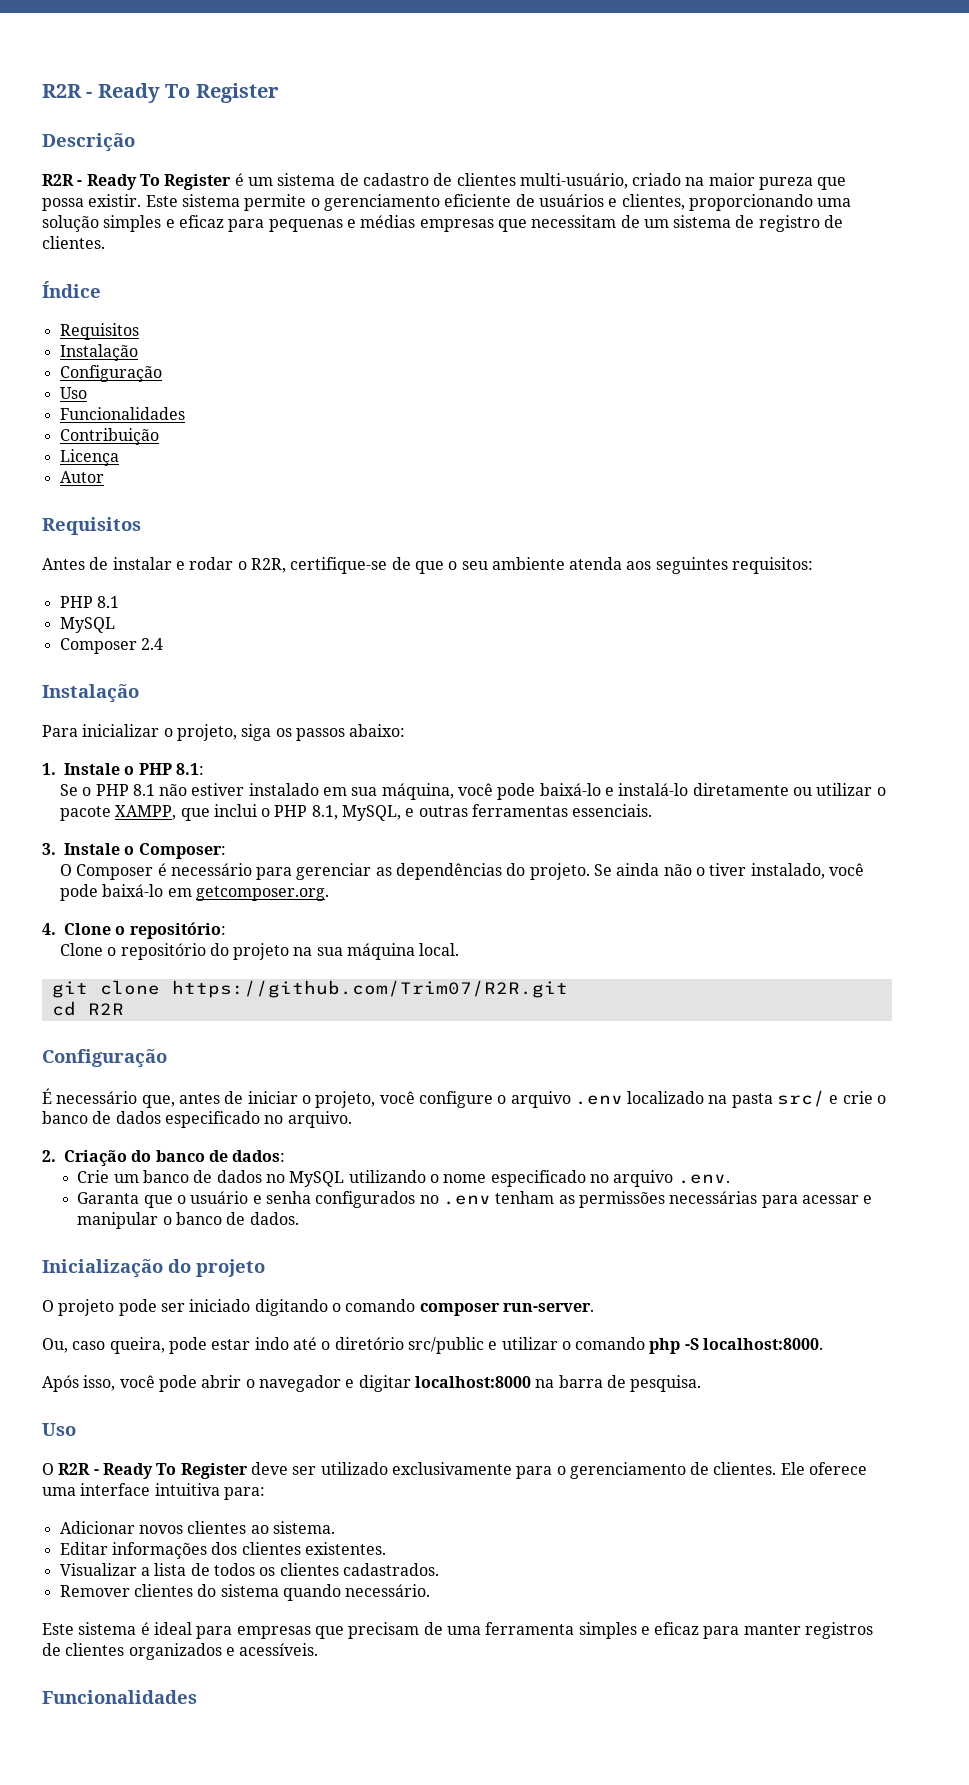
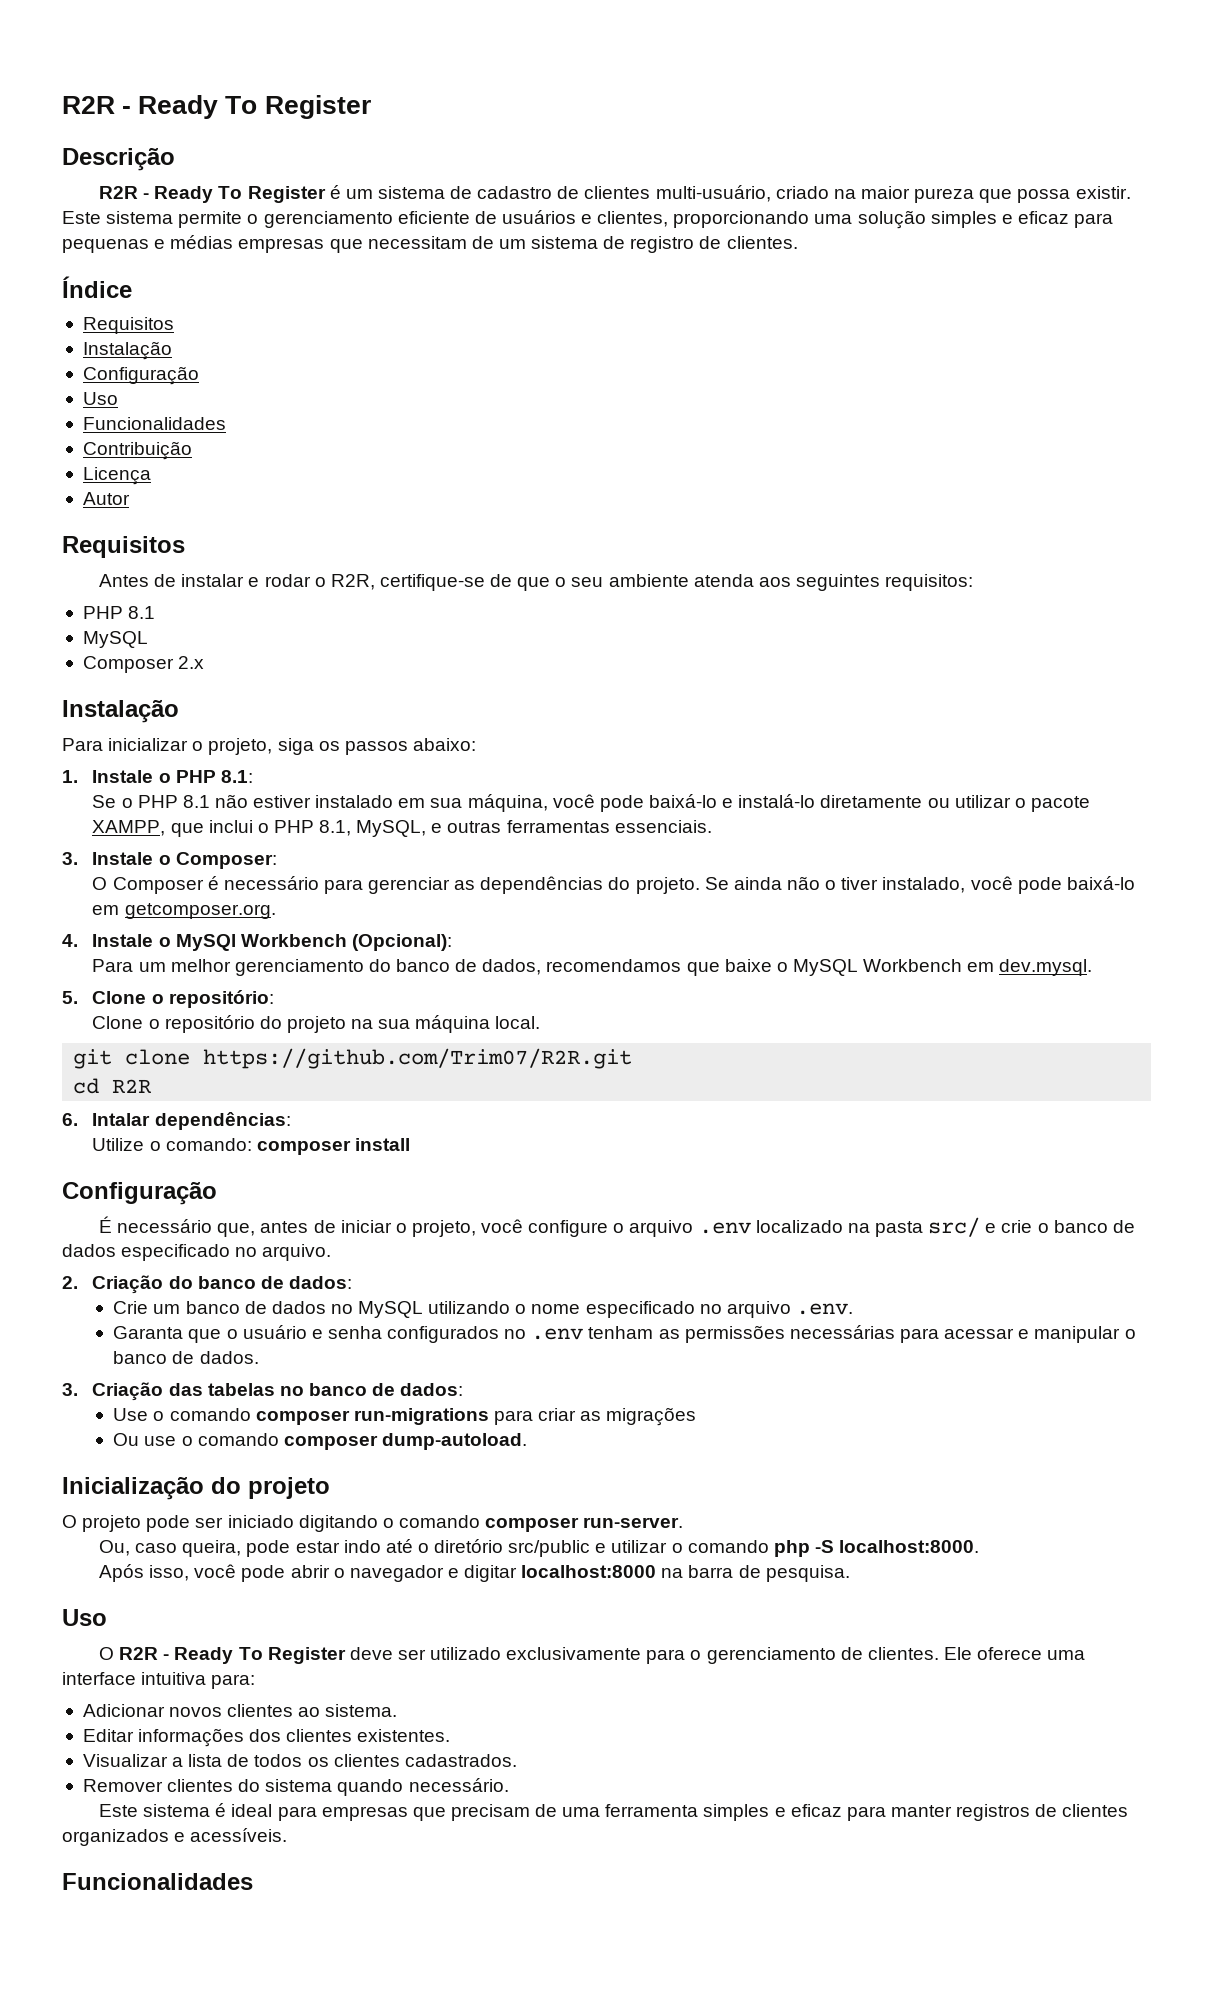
[140,638,163,650] 2.4 -> [178,656,205,669] 2.x
(56, 929) none -> [92,934,452,951] [92,959,1093,976] [62,991,78,1004] Instale o MySQl Workbench (Opcional): // Para um melhor gerenciamento do banco de dados, recomendamos que baixe o MySQL Workbench em dev.mysql. // 5.
(124, 1009) none -> [62,1112,291,1130] [92,1138,410,1155] // 6. Intalar dependências: // Utilize o comando: composer install
(299, 1218) none -> [62,1382,464,1401] [113,1407,697,1426] [113,1433,527,1450] // 3. Criação das tabelas no banco de dados: // Use o comando composer run-migrations para criar as migrações // Ou use o comando composer dump-autoload.

